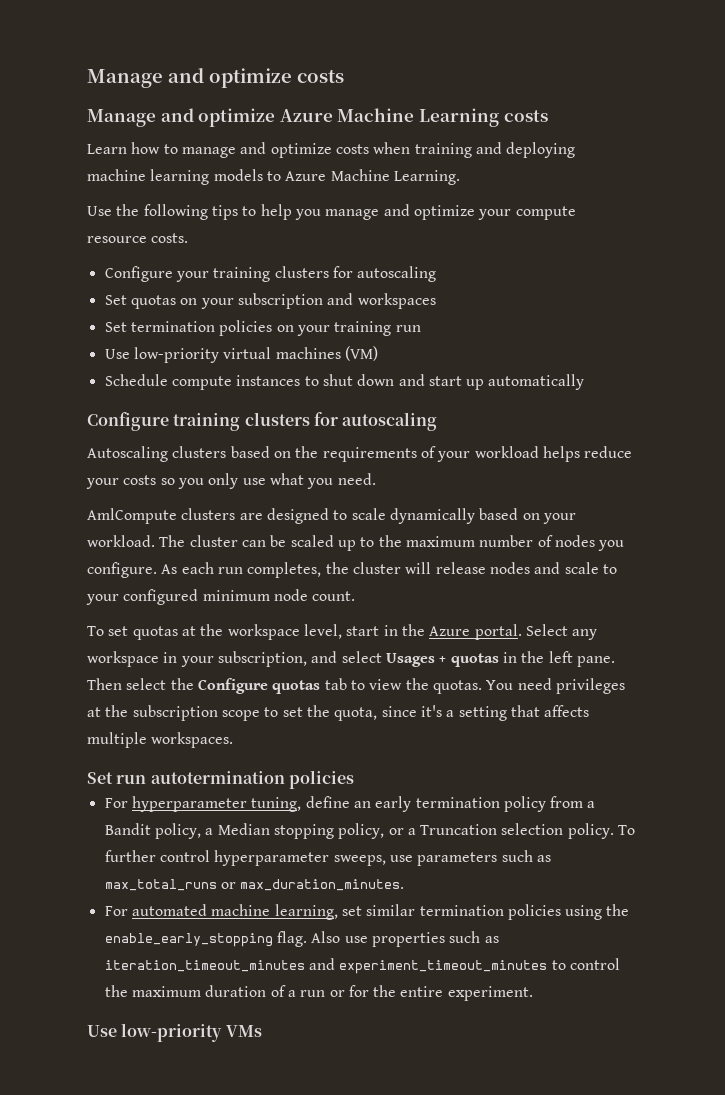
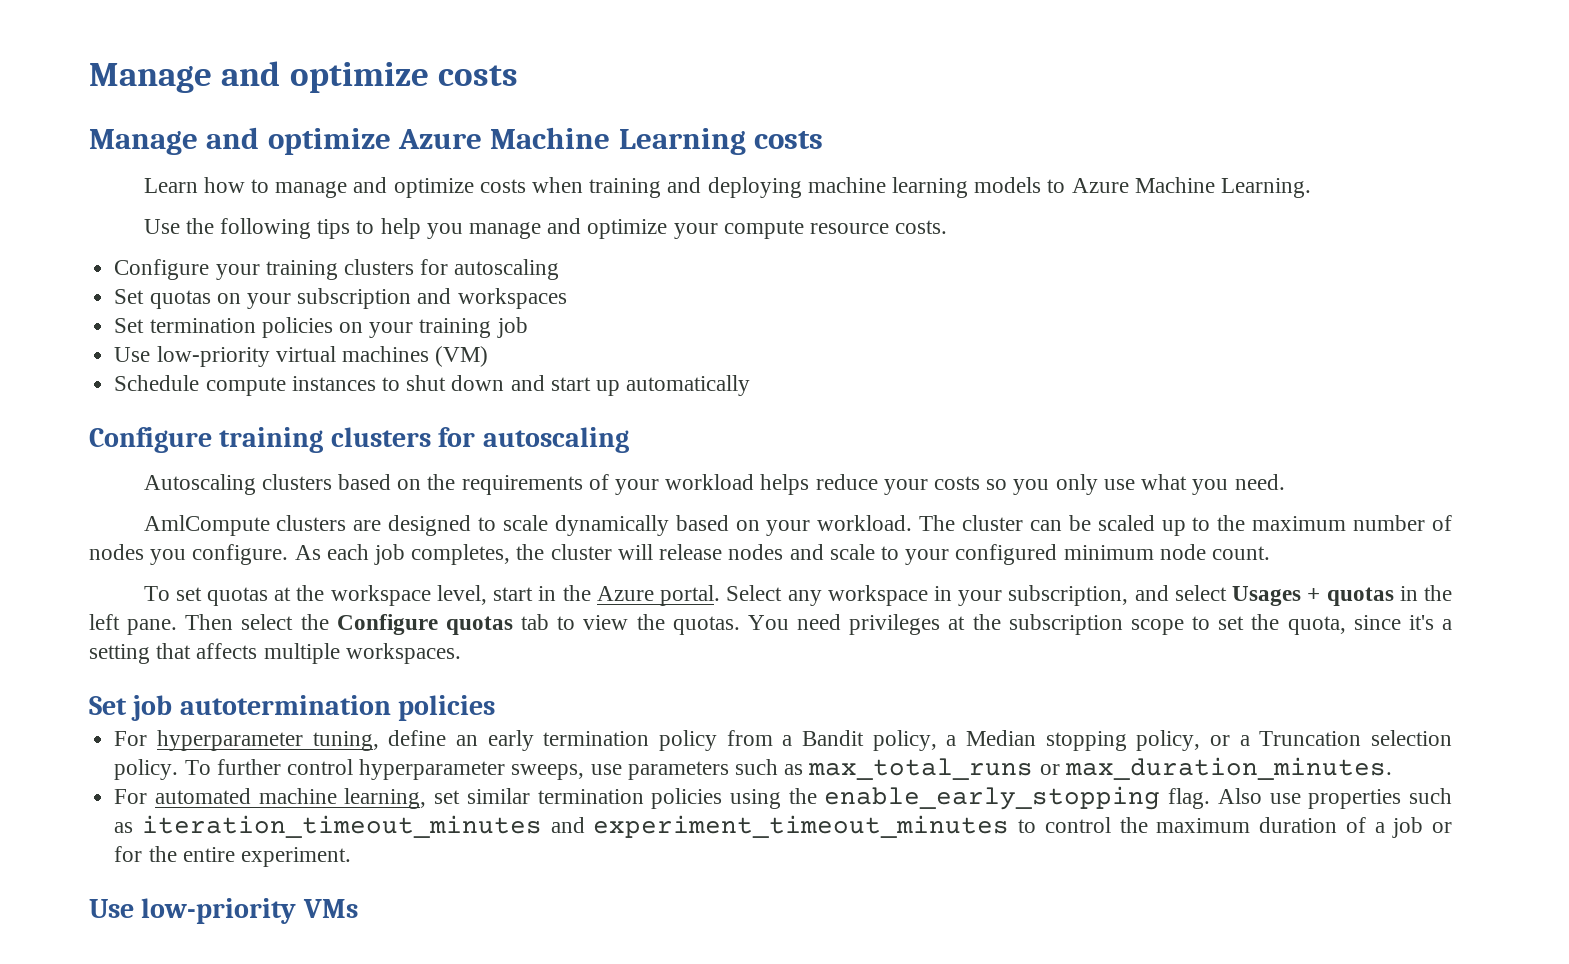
[395,325,421,332] run -> [496,317,528,338] job
[217,567,243,574] run -> [374,544,406,565] job
[116,774,147,784] run -> [131,695,173,721] job
[300,990,326,997] run -> [1392,817,1424,838] job

